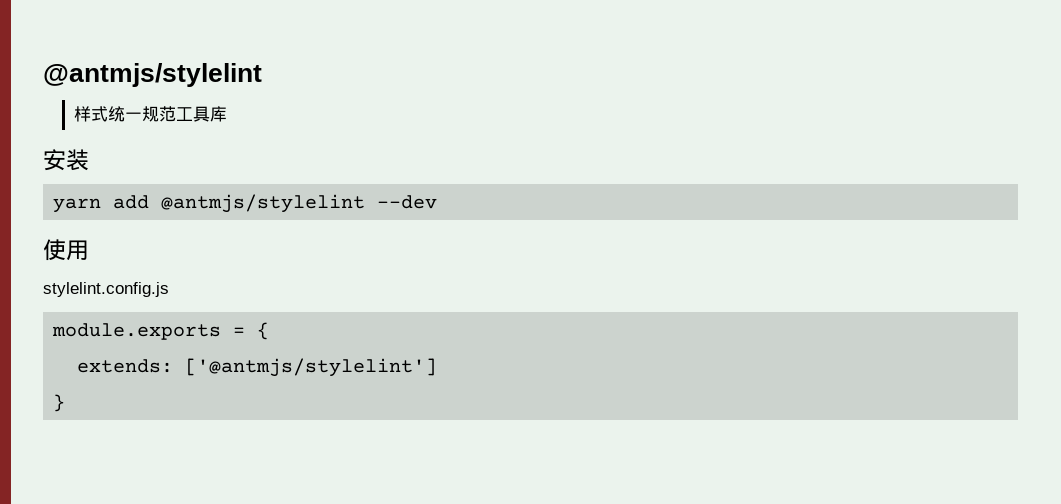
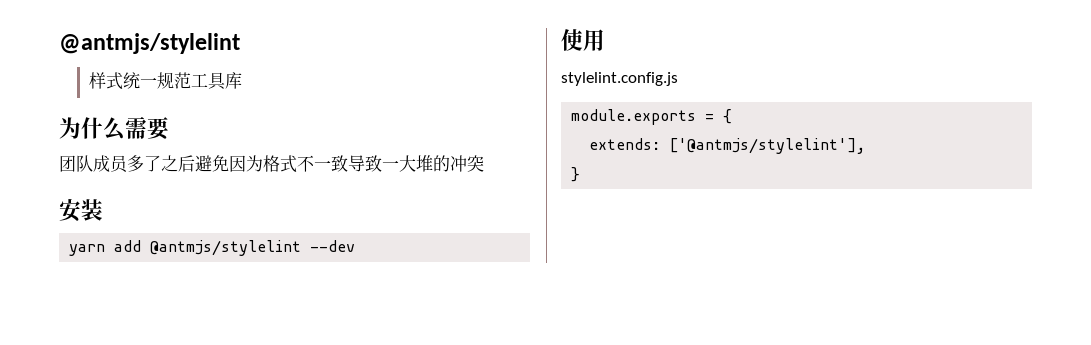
(227, 114) none -> [59,116,170,141] [59,155,484,173] // 为什么需要 // 团队成员多了之后避免因为格式不一致导致一大堆的冲突
[185,358,438,377] ['@antmjs/stylelint'] -> [669,138,866,154] ['@antmjs/stylelint'],

